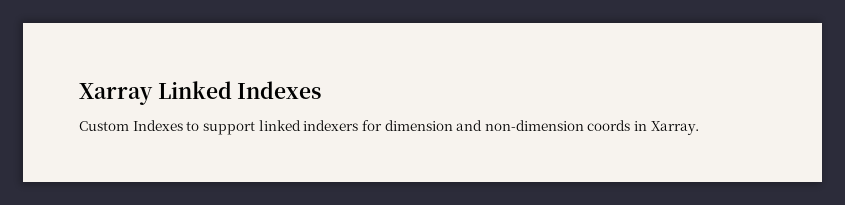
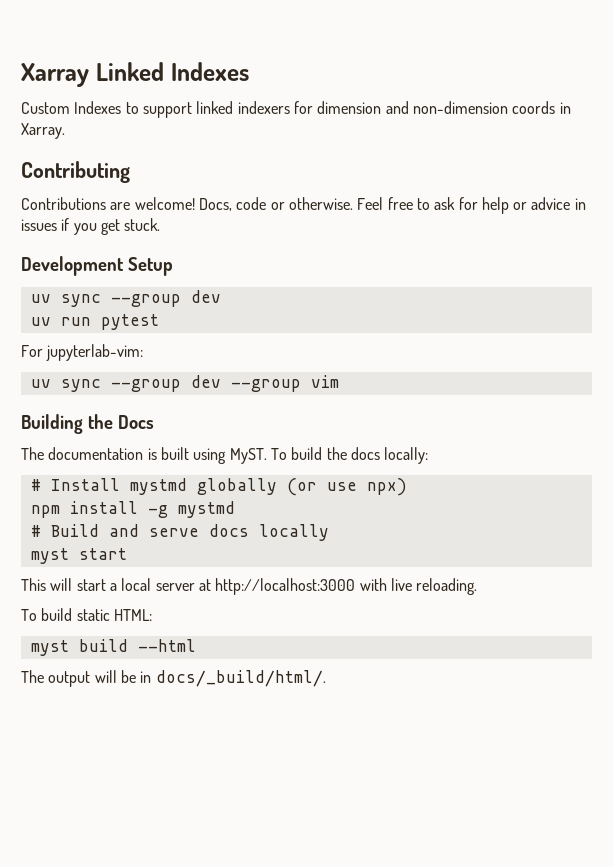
(699, 128) none -> [21,161,130,183] [21,197,586,214] [21,218,161,235] [21,256,173,276] [30,290,221,307] [30,314,159,330] [21,344,144,361] [30,375,339,392] [21,414,154,434] [21,447,429,464] [30,478,407,496] [30,501,235,518] [30,524,329,541] [30,548,127,564] [21,578,478,595] [21,608,152,621] [30,639,196,656] [21,670,326,687] // Contributing // Contributions are welcome! Docs, code or otherwise. Feel free to ask for help or advice in issues if you get stuck. // Development Setup // uv sync --group dev // uv run pytest // For jupyterlab-vim: // uv sync --group dev --group vim // Building the Docs // The documentation is built using MyST. To build the docs locally: // # Install mystmd globally (or use npx) // npm install -g mystmd // # Build and serve docs locally // myst start // This will start a local server at http://localhost:3000 with live reloading. // To build static HTML: // myst build --html // The output will be in docs/_build/html/.

